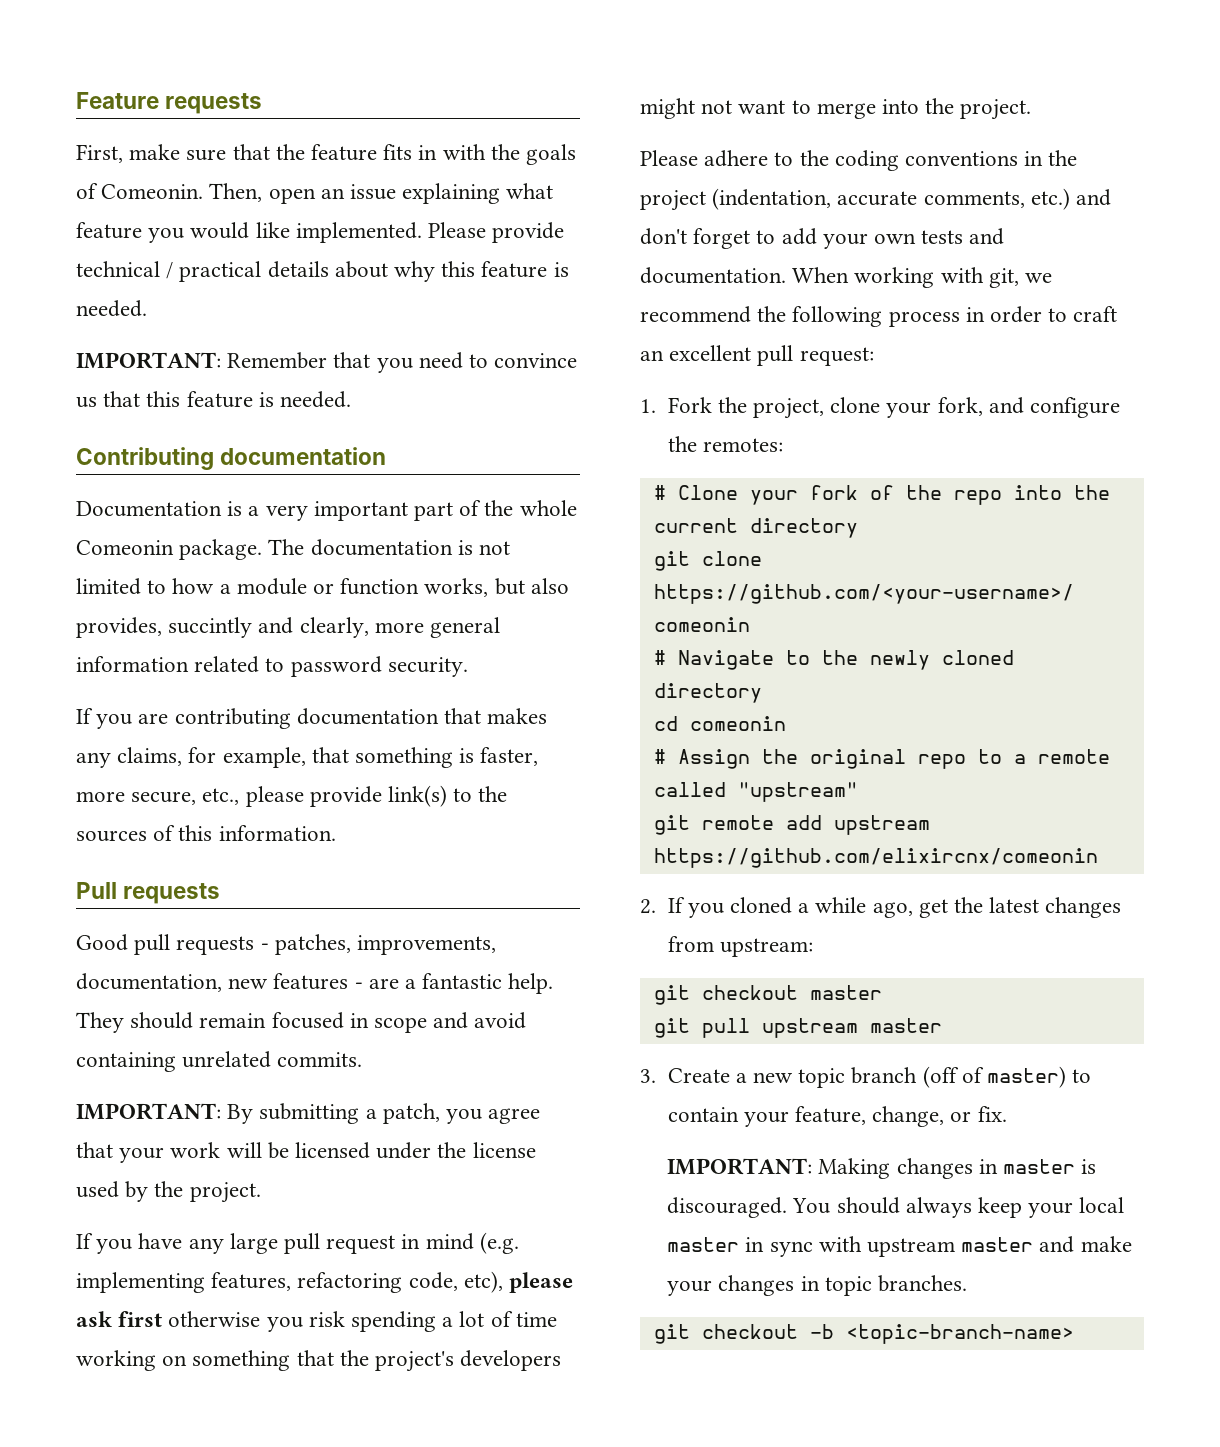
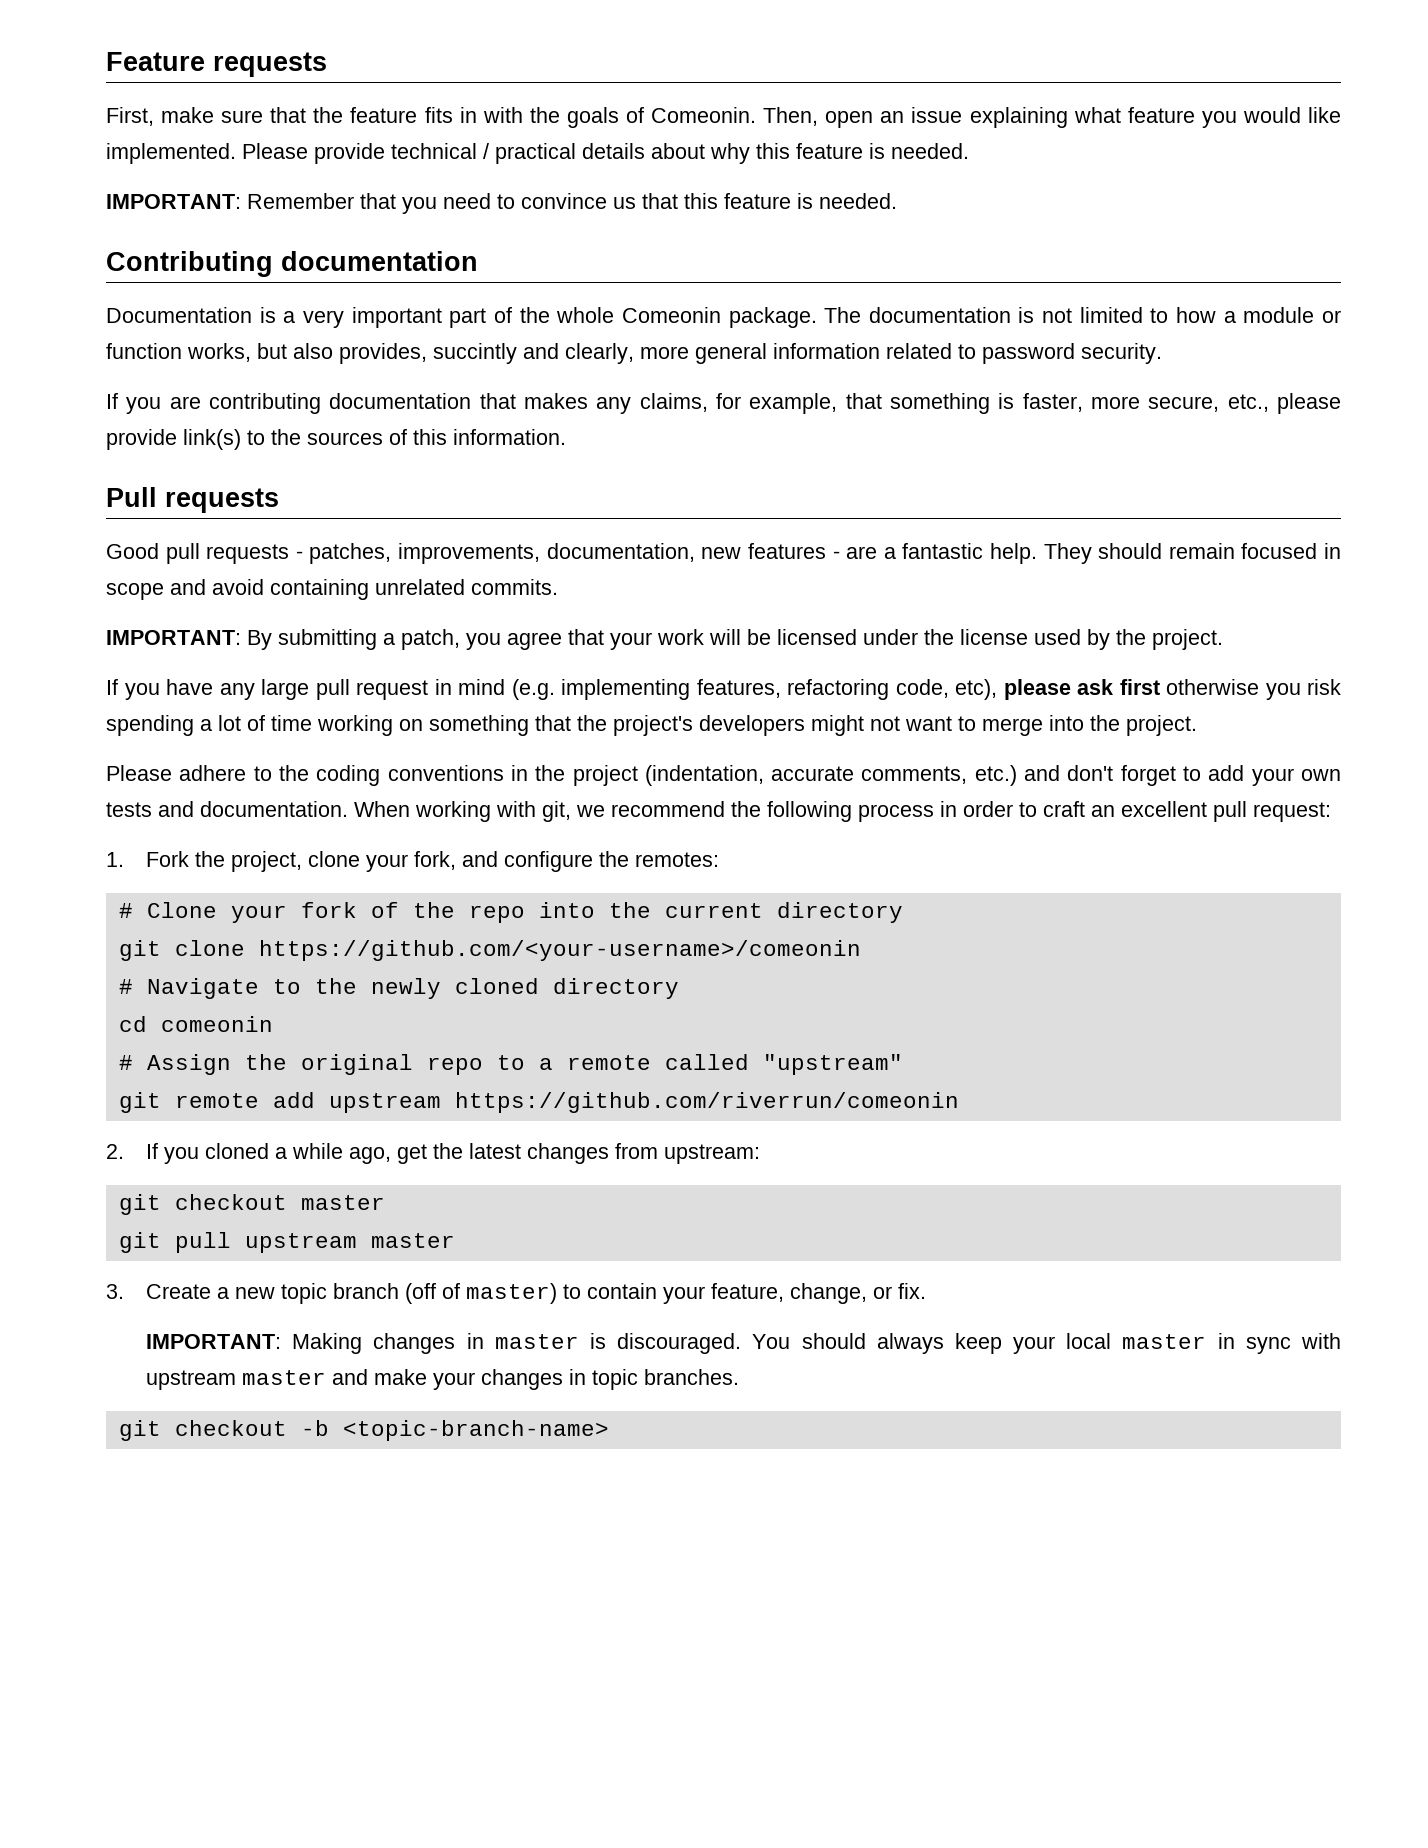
[653,848,1098,868] https://github.com/elixircnx/comeonin -> [454,1092,959,1113] https://github.com/riverrun/comeonin

